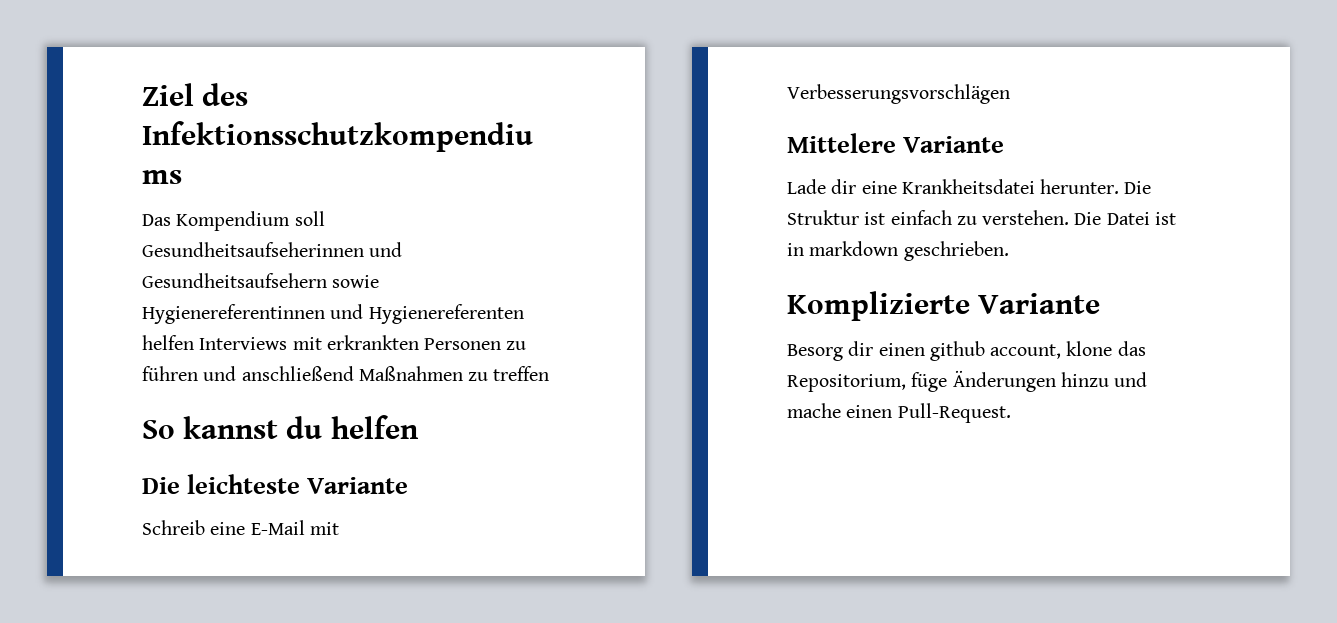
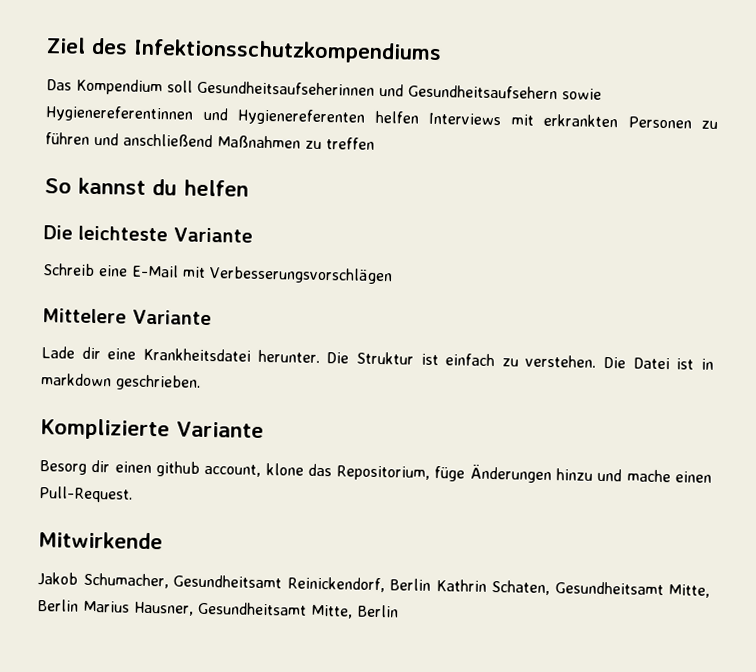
(1011, 413) none -> [38,531,163,550] [37,572,710,598] [37,599,399,619] // Mitwirkende // Jakob Schumacher, Gesundheitsamt Reinickendorf, Berlin Kathrin Schaten, Gesundheitsamt Mitte, Berlin Marius Hausner, Gesundheitsamt Mitte, Berlin

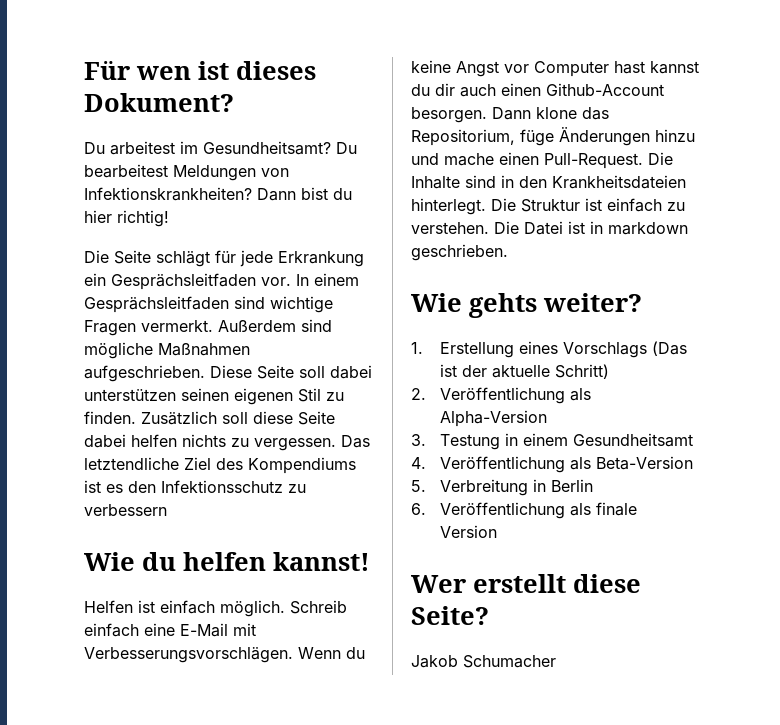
[46,37,442,65] [46,78,602,100] [45,105,718,129] [45,132,375,150] [44,177,249,197] [43,225,253,243] [43,263,393,285] [42,308,212,326] [41,346,320,363] Ziel des Infektionsschutzkompendiums // Das Kompendium soll Gesundheitsaufseherinnen und Gesundheitsaufsehern sowie Hygienereferentinnen und Hygienereferenten helfen Interviews mit erkrankten Personen zu führen und anschließend Maßnahmen zu treffen // So kannst du helfen // Die leichteste Variante // Schreib eine E-Mail mit Verbesserungsvorschlägen // Mittelere Variante // Lade dir eine Krankheitsdatei herunter. -> [84,61,316,80] [84,93,234,112] [84,141,357,155] [84,164,289,181] [84,187,352,201] [84,210,169,227] [84,250,364,267] [84,273,359,290] [84,296,333,313] [84,319,332,336] [84,342,250,359] [84,365,372,382] [84,388,344,405] [84,411,335,425] [84,434,370,451] [84,457,356,474] [84,480,306,493] [84,504,167,516] [84,552,370,571] [84,600,347,617] [84,623,256,637] [84,647,365,663] [411,60,699,77] [411,83,664,97] [411,107,609,123] [411,127,695,146] [411,152,673,169] [411,175,686,189] [411,198,486,215] Für wen ist dieses Dokument? // Du arbeitest im Gesundheitsamt? Du bearbeitest Meldungen von Infektionskrankheiten? Dann bist du hier richtig! // Die Seite schlägt für jede Erkrankung ein Gesprächsleitfaden vor. In einem Gesprächsleitfaden sind wichtige Fragen vermerkt. Außerdem sind mögliche Maßnahmen aufgeschrieben. Diese Seite soll dabei unterstützen seinen eigenen Stil zu finden. Zusätzlich soll diese Seite dabei helfen nichts zu vergessen. Das letztendliche Ziel des Kompendiums ist es den Infektionsschutz zu verbessern // Wie du helfen kannst! // Helfen ist einfach möglich. Schreib einfach eine E-Mail mit Verbesserungsvorschlägen. Wenn du keine Angst vor Computer hast kannst du dir auch einen Github-Account besorgen. Dann klone das Repositorium, füge Änderungen hinzu und mache einen Pull-Request. Die Inhalte sind in den Krankheitsdateien hinterlegt.
[40,418,264,441] [39,459,712,484] [39,486,133,503] [38,531,163,550] [37,572,710,598] [37,599,399,619] Komplizierte Variante // Besorg dir einen github account, klone das Repositorium, füge Änderungen hinzu und mache einen Pull-Request. // Mitwirkende // Jakob Schumacher, Gesundheitsamt Reinickendorf, Berlin Kathrin Schaten, Gesundheitsamt Mitte, Berlin Marius Hausner, Gesundheitsamt Mitte, Berlin -> [411,293,642,318] [411,341,688,358] [440,364,610,379] [411,387,592,404] [440,410,548,427] [411,433,694,450] [411,456,694,473] [411,479,594,496] [411,502,638,519] [440,525,498,538] [411,574,641,593] [411,606,489,625] [411,655,556,668] Wie gehts weiter? // 1. Erstellung eines Vorschlags (Das ist der aktuelle Schritt) // 2. Veröffentlichung als Alpha-Version // 3. Testung in einem Gesundheitsamt // 4. Veröffentlichung als Beta-Version // 5. Verbreitung in Berlin // 6. Veröffentlichung als finale Version // Wer erstellt diese Seite? // Jakob Schumacher

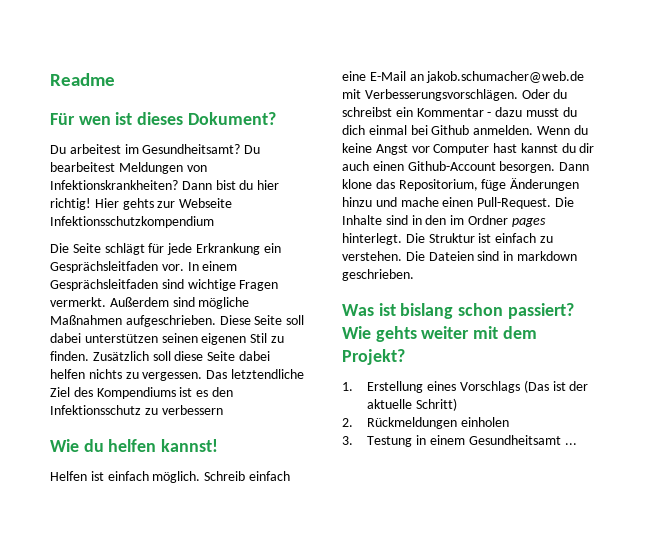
(84, 70) none -> [50,73,115,86] Readme //
(169, 218) none -> [94,198,233,210] [50,216,214,228] Hier gehts zur Webseite Infektionsschutzkompendium
[233,623,256,636] [84,647,293,663] mit Verbesserungsvorschlägen. -> [409,71,585,83] [342,89,568,101] [342,107,577,117] [342,125,534,135] an jakob.schumacher@web.de mit Verbesserungsvorschlägen. Oder du schreibst ein Kommentar - dazu musst du dich einmal bei Github anmelden.
[552,175,686,189] Krankheitsdateien -> [450,215,546,227] im Ordner pages
[524,221,585,235] Datei ist -> [428,251,500,261] Dateien sind
[411,293,642,318] Wie gehts weiter? -> [342,303,574,319] [342,326,537,342] [342,349,405,365] Was ist bislang schon passiert? Wie gehts weiter mit dem Projekt?
[440,387,592,404] [440,410,548,427] Veröffentlichung als Alpha-Version -> [367,417,510,429] Rückmeldungen einholen
[411,456,694,473] [411,479,594,496] [411,502,638,519] [440,525,498,538] [411,574,641,593] [411,606,489,625] [411,655,556,668] // 4. Veröffentlichung als Beta-Version // 5. Verbreitung in Berlin // 6. Veröffentlichung als finale Version // Wer erstellt diese Seite? // Jakob Schumacher -> [564,443,577,445] ...

